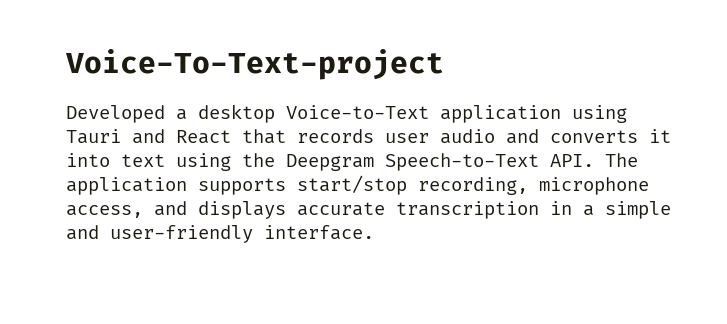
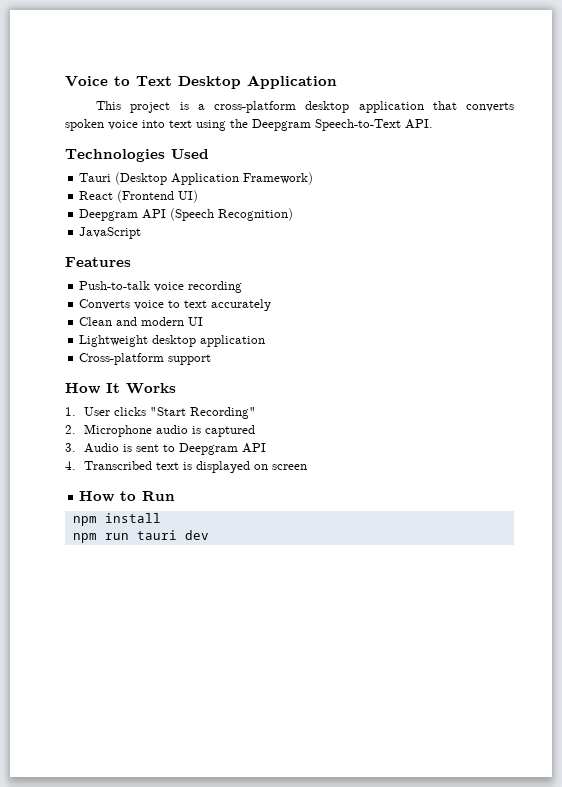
[65,49,444,80] [66,104,627,123] [66,129,671,144] Voice-To-Text-project // Developed a desktop Voice-to-Text application using Tauri and React that records user audio and converts it -> [65,75,337,89] [96,101,514,113] [65,119,138,131] Voice to Text Desktop Application // This project is a cross-platform desktop application that converts spoken voice
[605,153,638,167] [66,175,649,195] [66,201,671,219] [66,225,374,243] The application supports start/stop recording, microphone access, and displays accurate transcription in a simple and user-friendly interface. -> [65,149,209,162] [79,172,314,185] [79,190,199,203] [79,208,294,221] [79,227,142,239] [65,257,131,267] [79,281,243,293] [79,299,272,311] [79,317,204,326] [79,335,266,347] [79,353,212,365] [65,383,176,394] [65,407,256,419] [65,424,255,437] [65,443,266,455] [65,461,307,473] [79,491,176,502] [72,513,161,526] [72,530,209,543] // Technologies Used // Tauri (Desktop Application Framework) // React (Frontend UI) // Deepgram API (Speech Recognition) // JavaScript // Features // Push-to-talk voice recording // Converts voice to text accurately // Clean and modern UI // Lightweight desktop application // Cross-platform support // How It Works // 1. User clicks "Start Recording" // 2. Microphone audio is captured // 3. Audio is sent to Deepgram API // 4. Transcribed text is displayed on screen // How to Run // npm install // npm run tauri dev

